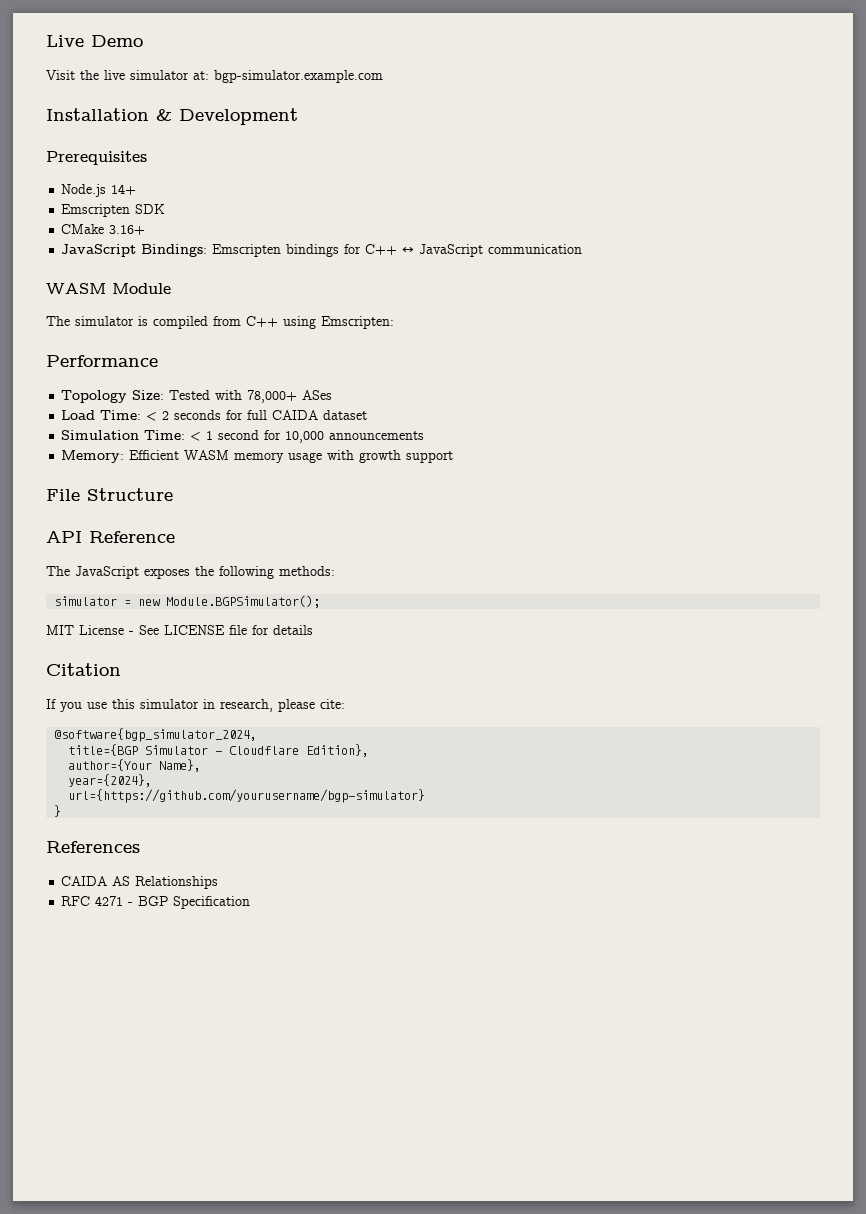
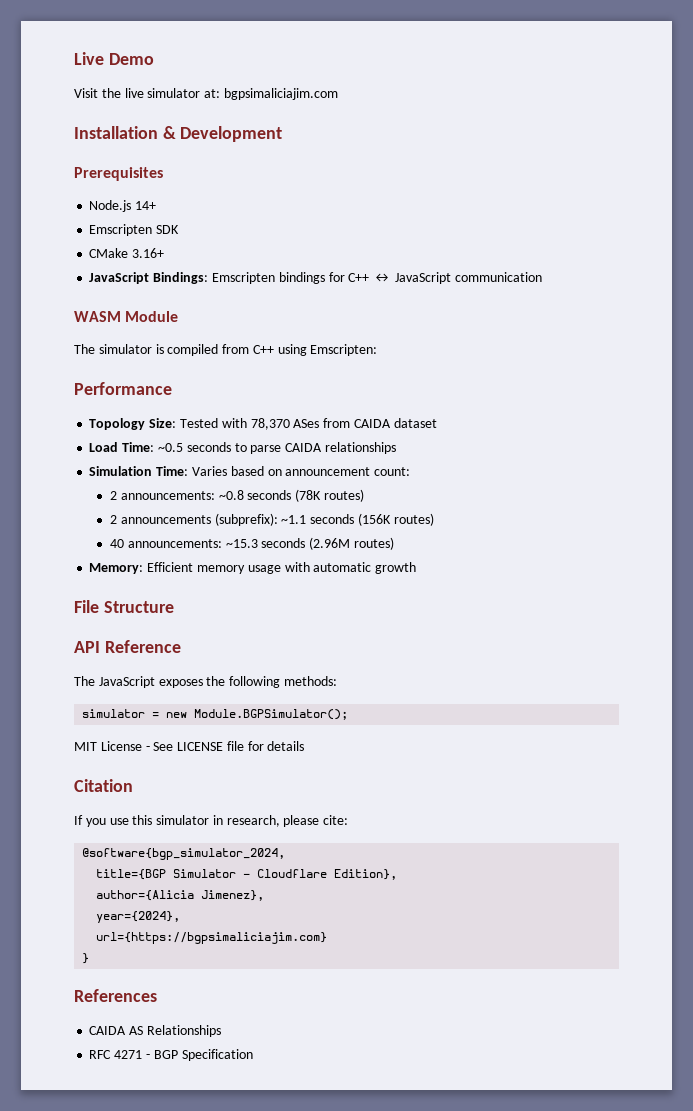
[214,70,383,83] bgp-simulator.example.com -> [223,88,338,100] bgpsimaliciajim.com
[247,390,298,403] 78,000+ -> [250,418,290,430] 78,370
(333, 395) none -> [323,418,437,428] from CAIDA dataset
[146,410,368,421] [61,430,425,443] < 2 seconds for full CAIDA dataset // Simulation Time: < 1 second for 10,000 announcements -> [157,442,396,454] [89,466,411,476] [110,489,364,502] [110,513,434,526] [110,537,394,550] ~0.5 seconds to parse CAIDA relationships // Simulation Time: Varies based on announcement count: // 2 announcements: ~0.8 seconds (78K routes) // 2 announcements (subprefix): ~1.1 seconds (156K routes) // 40 announcements: ~15.3 seconds (2.96M routes)
[184,450,230,460] WASM -> (194, 567) none
(355, 455) none -> [313,562,372,572] automatic
[406,451,454,463] support -> (417, 568) none
[68,759,202,772] author={Your Name}, -> [96,890,265,901] author={Alicia Jimenez},
[68,789,426,803] url={https://github.com/yourusername/bgp-simulator} -> [96,932,328,944] url={https://bgpsimaliciajim.com}

